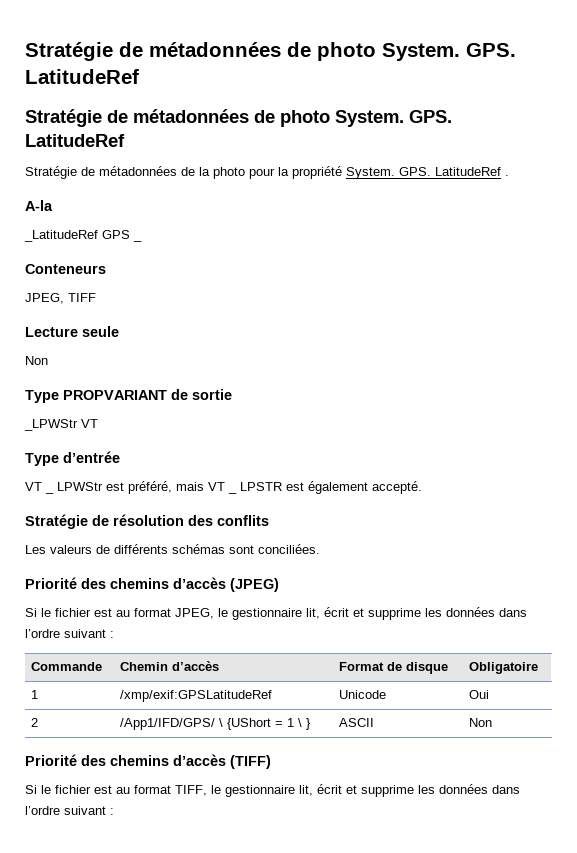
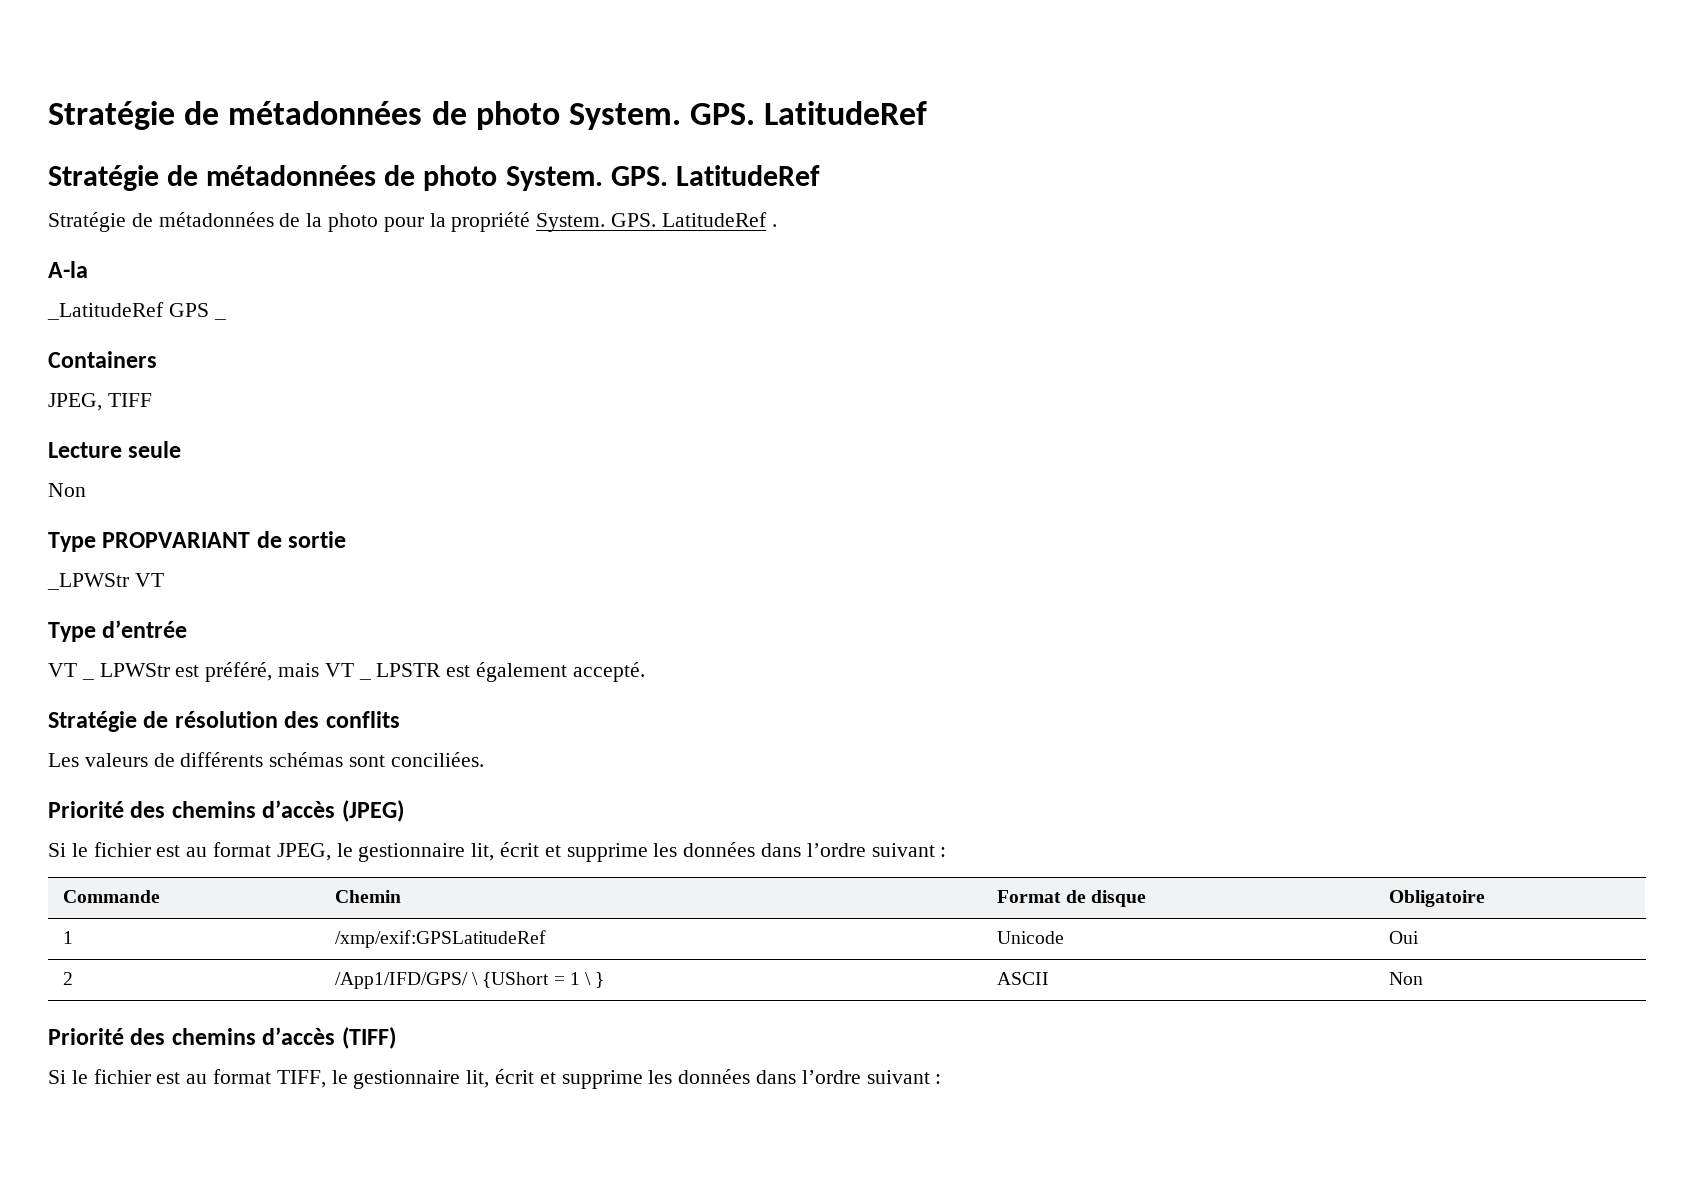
[25,264,106,274] Conteneurs -> [48,351,157,368] Containers
[171,661,219,671] d’accès -> (401, 896) none

